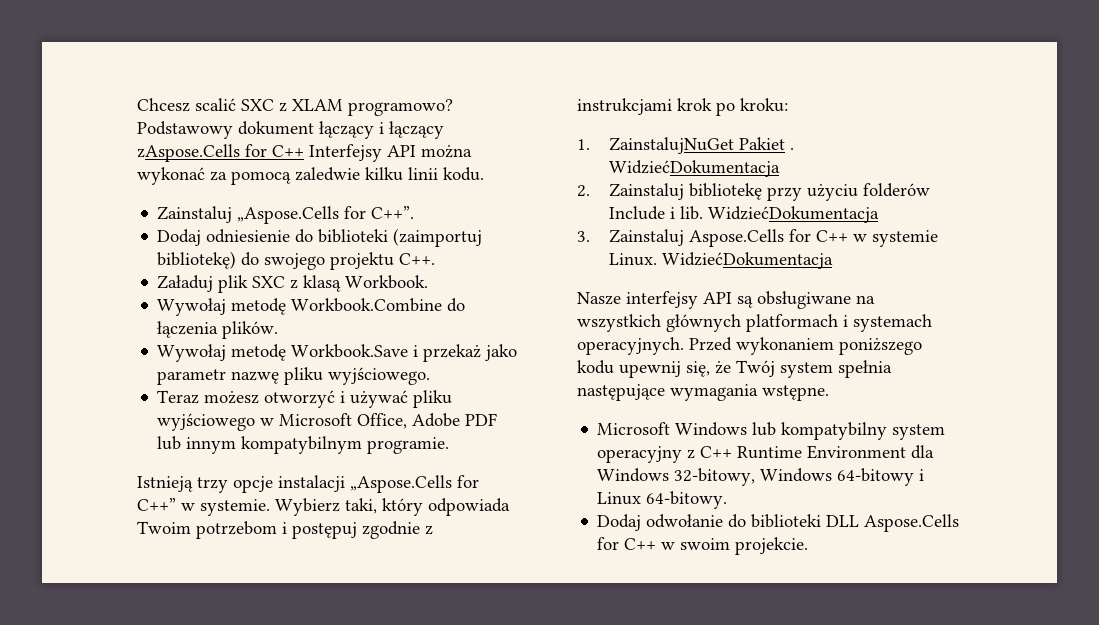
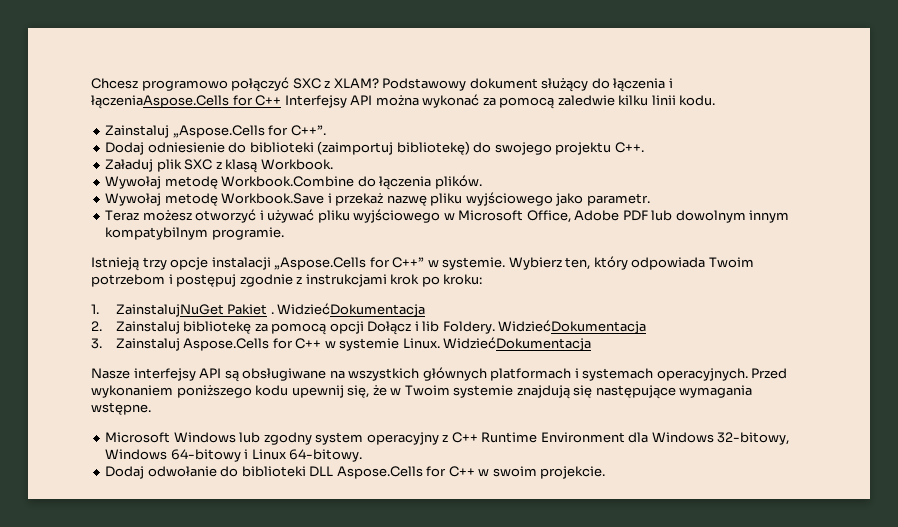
[195,98,453,116] [137,121,444,139] [137,144,240,162] scalić SXC z XLAM programowo? Podstawowy dokument łączący i łączący zAspose.Cells -> [141,77,673,92] [91,95,229,109] programowo połączyć SXC z XLAM? Podstawowy dokument służący do łączenia i łączeniaAspose.Cells
[485,344,518,361] [157,367,431,385] jako parametr nazwę pliku wyjściowego. -> [386,192,650,206] nazwę pliku wyjściowego jako parametr.
(182, 443) none -> [675,210,746,223] dowolnym
[345,498,377,514] taki, -> [565,257,591,270] ten,
[767,183,931,201] [609,206,704,220] przy użyciu folderów Include i lib. -> [254,321,495,335] za pomocą opcji Dołącz i lib Foldery.
[736,360,892,378] Twój system spełnia -> [390,385,593,399] w Twoim systemie znajdują się
[781,422,888,440] kompatybilny -> [263,432,312,445] zgodny

